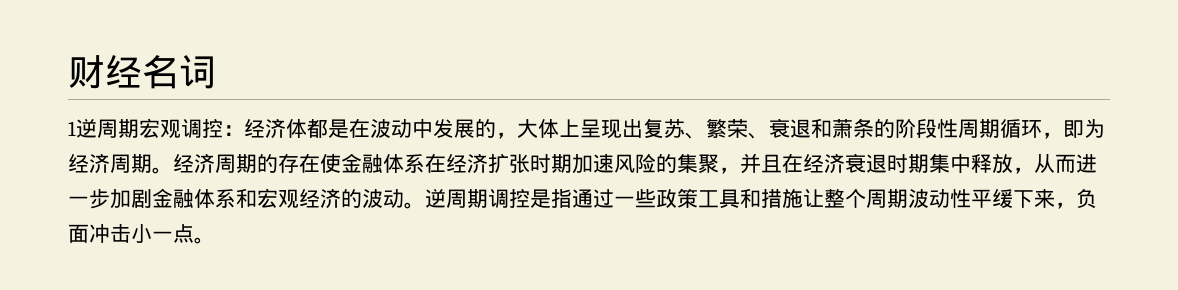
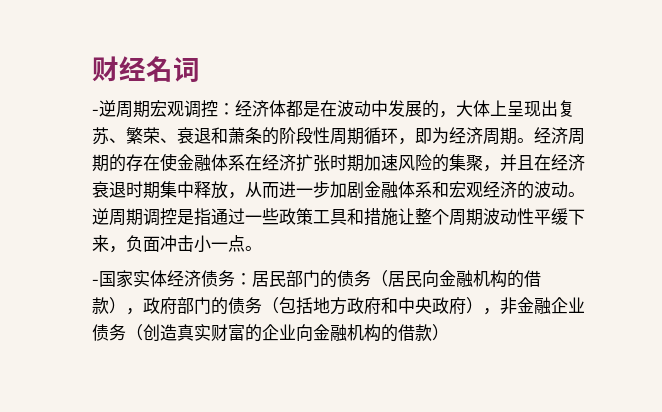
[68,121,76,136] 1 -> [92,109,99,115] -
(215, 240) none -> [92,270,541,288] [92,297,585,315] [92,324,449,342] // -国家实体经济债务：居民部门的债务（居民向金融机构的借款），政府部门的债务（包括地方政府和中央政府），非金融企业债务（创造真实财富的企业向金融机构的借款）

